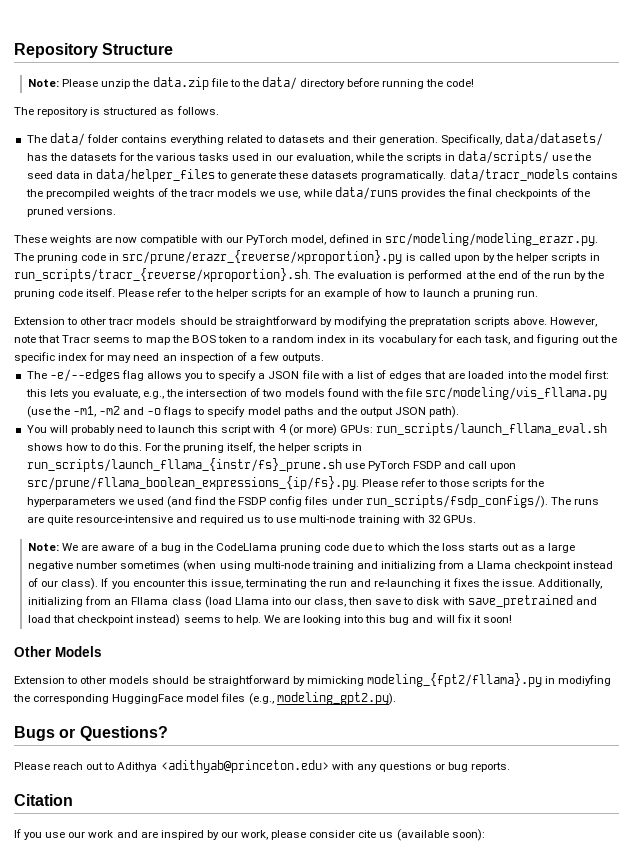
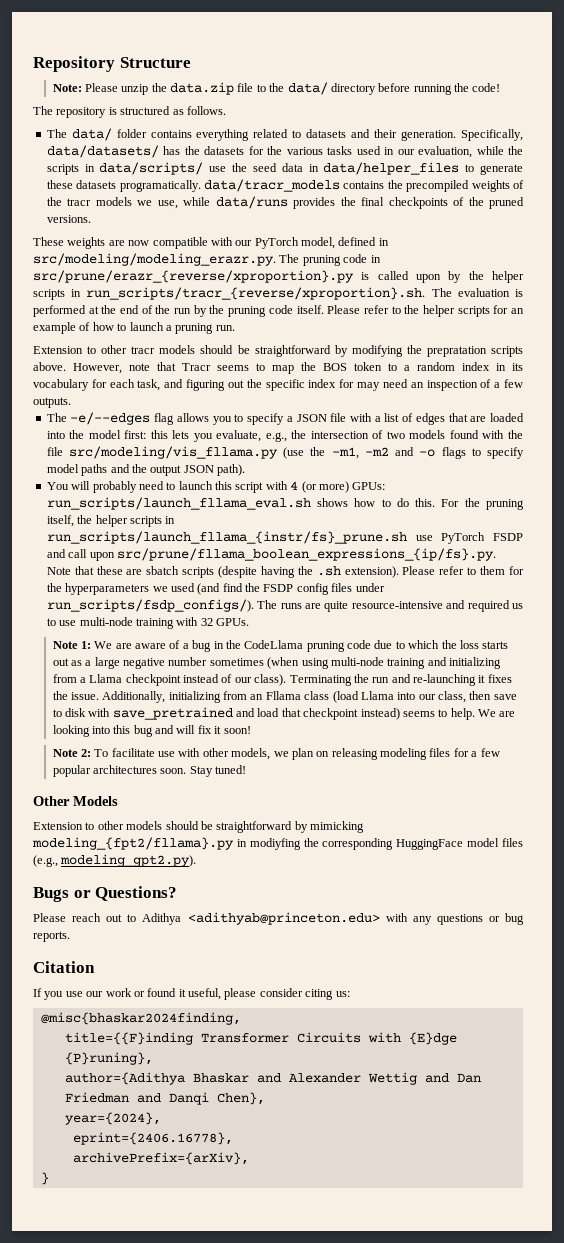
[361,478,509,489] Please refer to those scripts -> [46,566,506,578] Note that these are sbatch scripts (despite having the .sh extension). Please refer to them
[28,543,60,551] Note: -> [52,641,91,649] Note 1:
[101,578,307,589] If you encounter this issue, terminating -> [289,675,352,686] Terminating
(512, 619) none -> [52,748,500,760] [52,765,247,777] // Note 2: To facilitate use with other models, we plan on releasing modeling files for a few popular architectures soon. Stay tuned!
[116,829,485,841] and are inspired by our work, please consider cite us (available soon): -> [133,988,350,1000] [40,1012,241,1025] [64,1032,457,1045] [64,1052,153,1065] [64,1072,481,1085] [64,1092,265,1105] [64,1112,161,1125] [72,1132,233,1145] [72,1152,249,1165] [40,1172,49,1185] or found it useful, please consider citing us: // @misc{bhaskar2024finding, // title={{F}inding Transformer Circuits with {E}dge {P}runing}, // author={Adithya Bhaskar and Alexander Wettig and Dan Friedman and Danqi Chen}, // year={2024}, // eprint={2406.16778}, // archivePrefix={arXiv}, // }

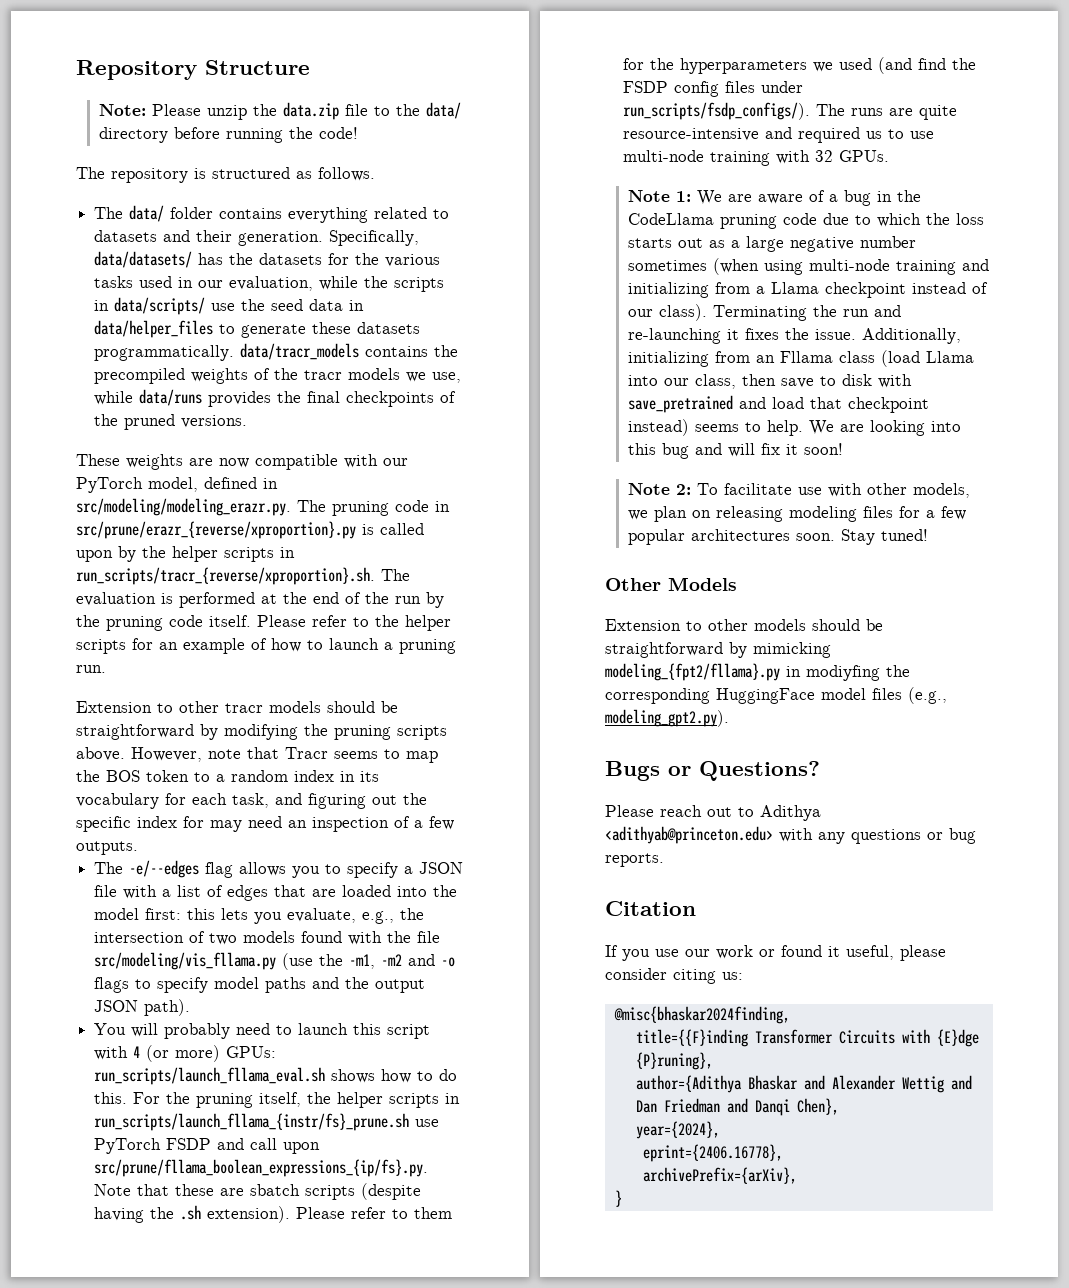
[119,180,201,192] programatically. -> [94,345,235,361] programmatically.
[426,346,487,357] prepratation -> [334,725,391,740] pruning

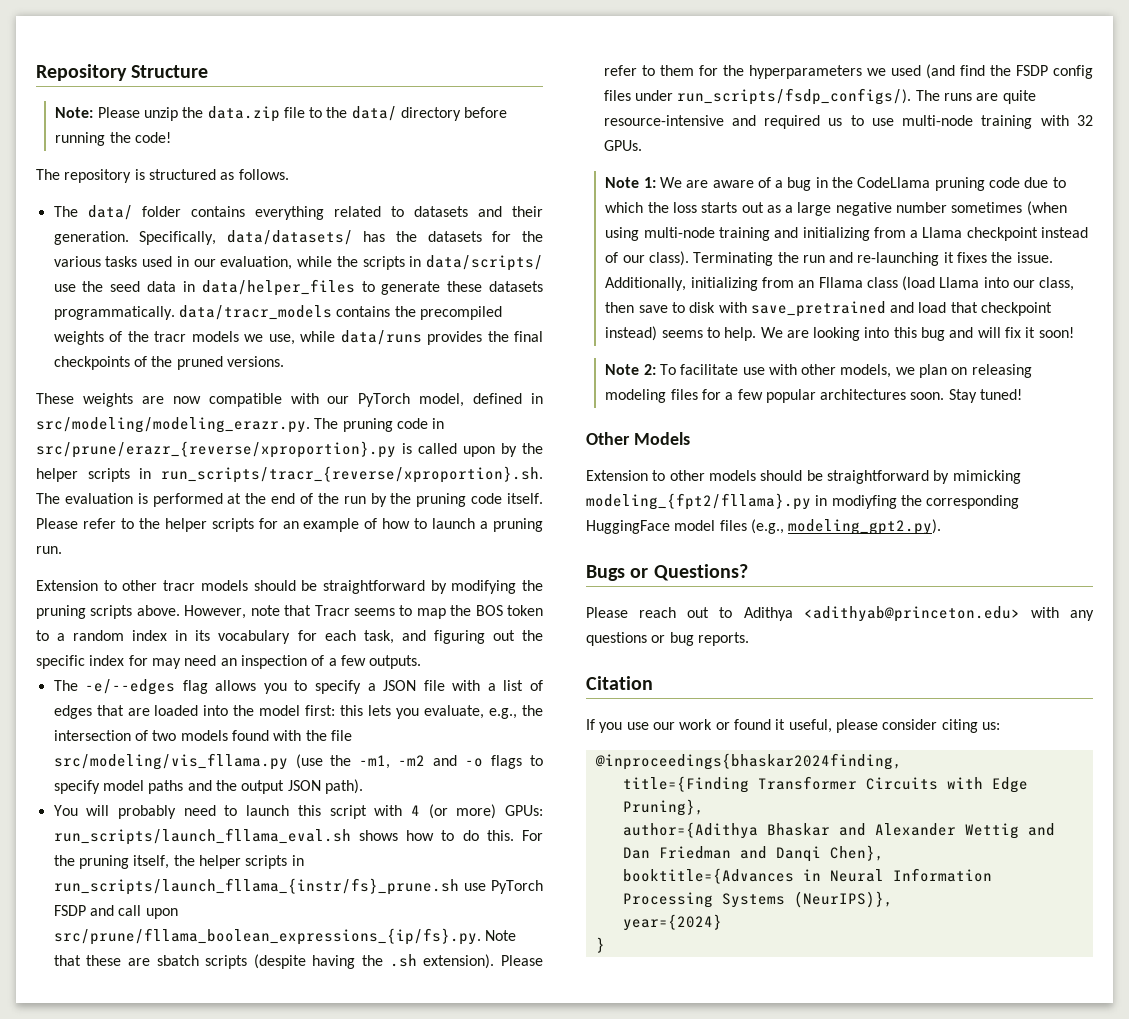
[613,1006,790,1024] [635,1029,748,1047] @misc{bhaskar2024finding, // title={{F}inding -> [594,753,902,770] [622,776,749,793] @inproceedings{bhaskar2024finding, // title={Finding
[936,1029,979,1047] [635,1052,713,1070] {E}dge {P}runing}, -> [991,777,1028,793] [622,799,704,816] Edge Pruning},
[635,1121,720,1139] [642,1144,783,1162] [642,1167,797,1184] year={2024}, // eprint={2406.16778}, // archivePrefix={arXiv}, -> [622,868,992,884] [622,891,893,908] [622,914,722,931] booktitle={Advances in Neural Information Processing Systems (NeurIPS)}, // year={2024}

